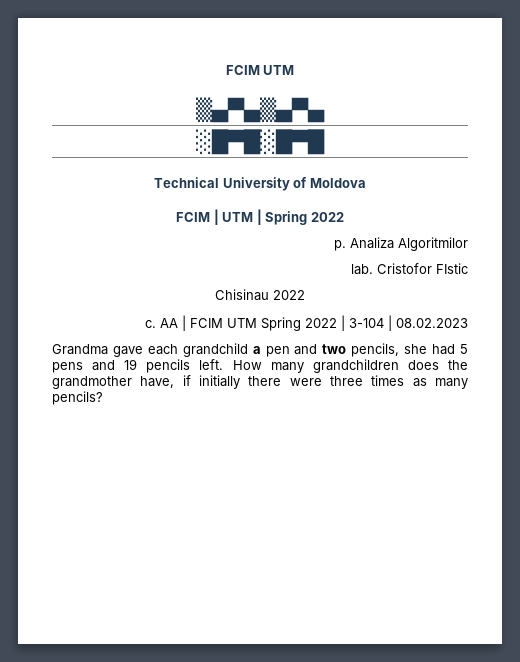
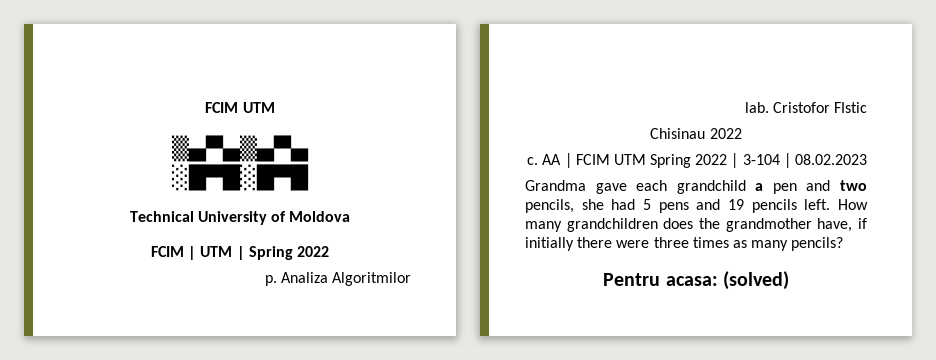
(103, 398) none -> [603,271,789,290] // Pentru acasa: (solved)

